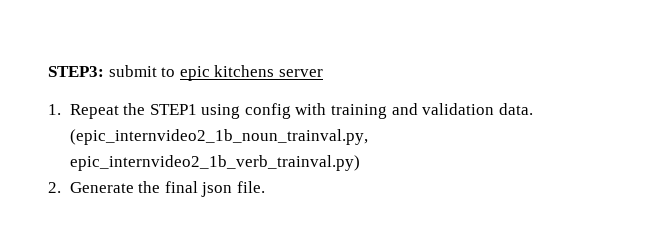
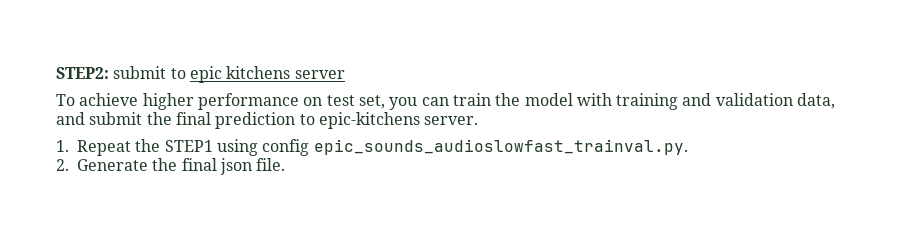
[48,66,104,77] STEP3: -> [56,67,109,79] STEP2:
(323, 73) none -> [56,93,836,110] [56,112,479,129] // To achieve higher performance on test set, you can train the model with training and validation data, and submit the final prediction to epic-kitchens server.
[295,103,533,119] [69,129,368,145] [69,155,360,171] with training and validation data. (epic_internvideo2_1b_noun_trainval.py, epic_internvideo2_1b_verb_trainval.py) -> [313,139,688,155] epic_sounds_audioslowfast_trainval.py.

